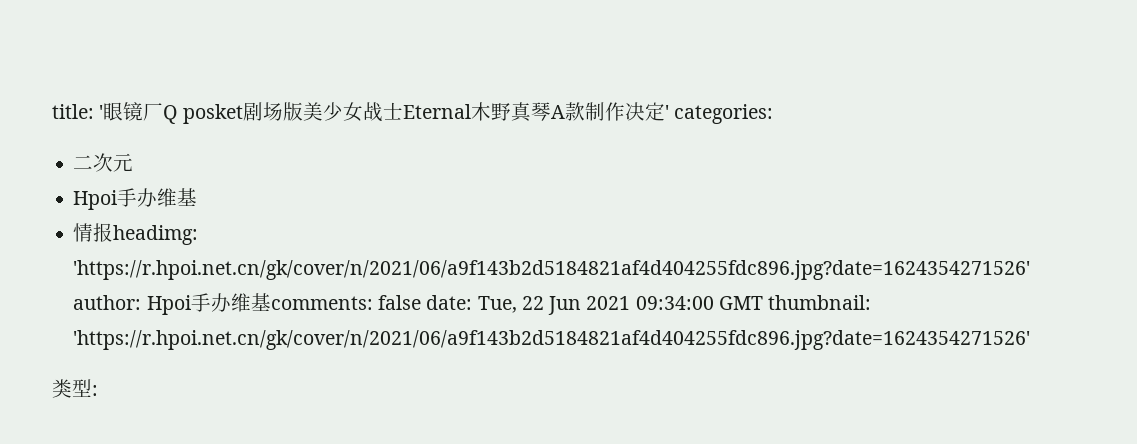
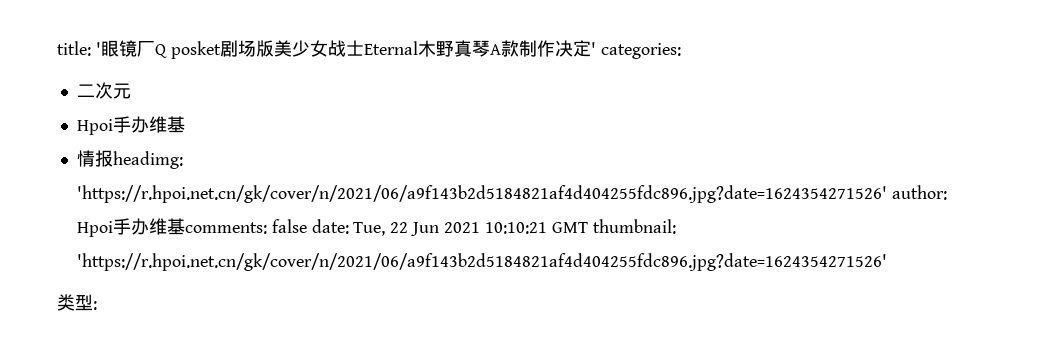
[635,296,714,310] 09:34:00 -> [484,222,547,234] 10:10:21

